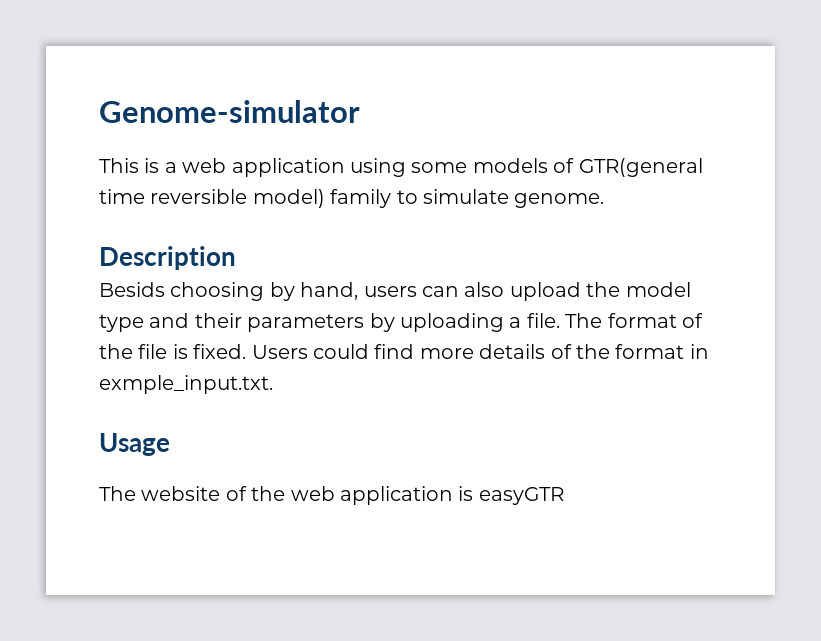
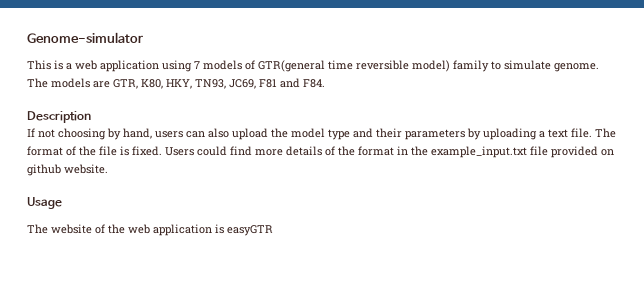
[411,162,468,173] some -> [194,61,200,69] 7
(605, 200) none -> [27,78,325,89] The models are GTR, K80, HKY, TN93, JC69, F81 and F84.
[99,282,165,297] Besids -> [27,128,55,138] If not
(522, 322) none -> [548,129,568,138] text
[99,375,273,394] exmple_input.txt. -> [411,146,614,158] [27,164,108,176] the example_input.txt file provided on github website.

